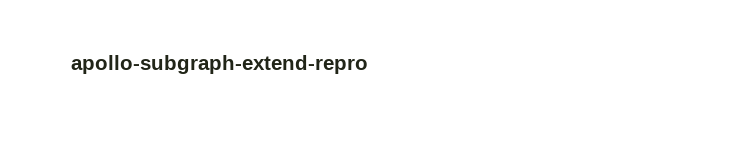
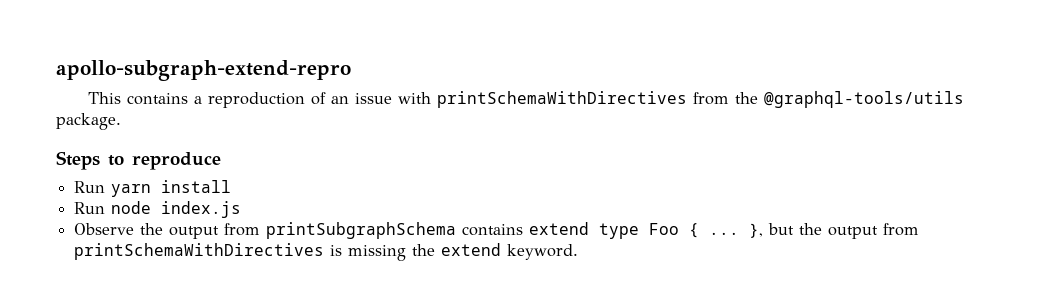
(368, 64) none -> [88,91,965,108] [56,113,121,130] [56,151,221,170] [74,180,232,197] [74,201,242,218] [74,222,920,239] [74,243,579,261] // This contains a reproduction of an issue with printSchemaWithDirectives from the @graphql-tools/utils package. // Steps to reproduce // Run yarn install // Run node index.js // Observe the output from printSubgraphSchema contains extend type Foo { ... }, but the output from printSchemaWithDirectives is missing the extend keyword.

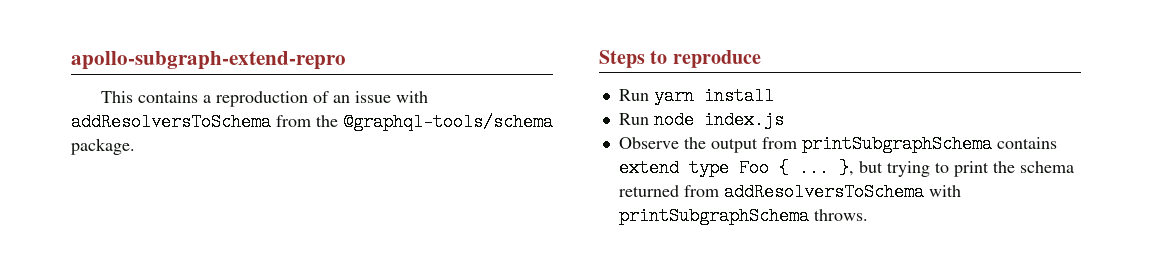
[437,91,688,108] printSchemaWithDirectives -> [71,113,271,131] addResolversToSchema
[764,91,965,108] @graphql-tools/utils -> [343,113,553,131] @graphql-tools/schema
[799,223,920,239] [74,243,579,261] the output from printSchemaWithDirectives is missing the extend keyword. -> [886,161,1074,177] [618,183,961,201] [618,207,868,225] trying to print the schema returned from addResolversToSchema with printSubgraphSchema throws.

